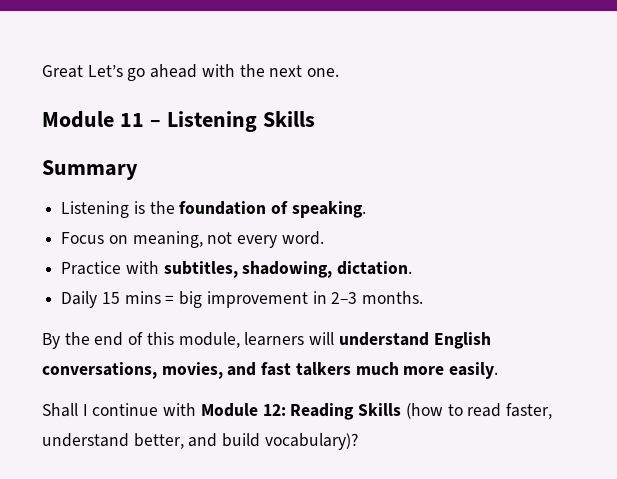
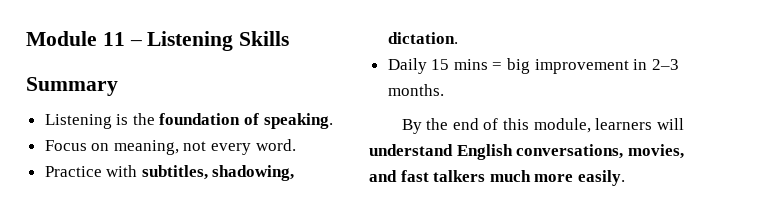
[42,64,340,81] Great Let’s go ahead with the next one. // -> (26, 38) none
[42,403,552,420] [42,433,358,450] // Shall I continue with Module 12: Reading Skills (how to read faster, understand better, and build vocabulary)? -> (625, 178) none

